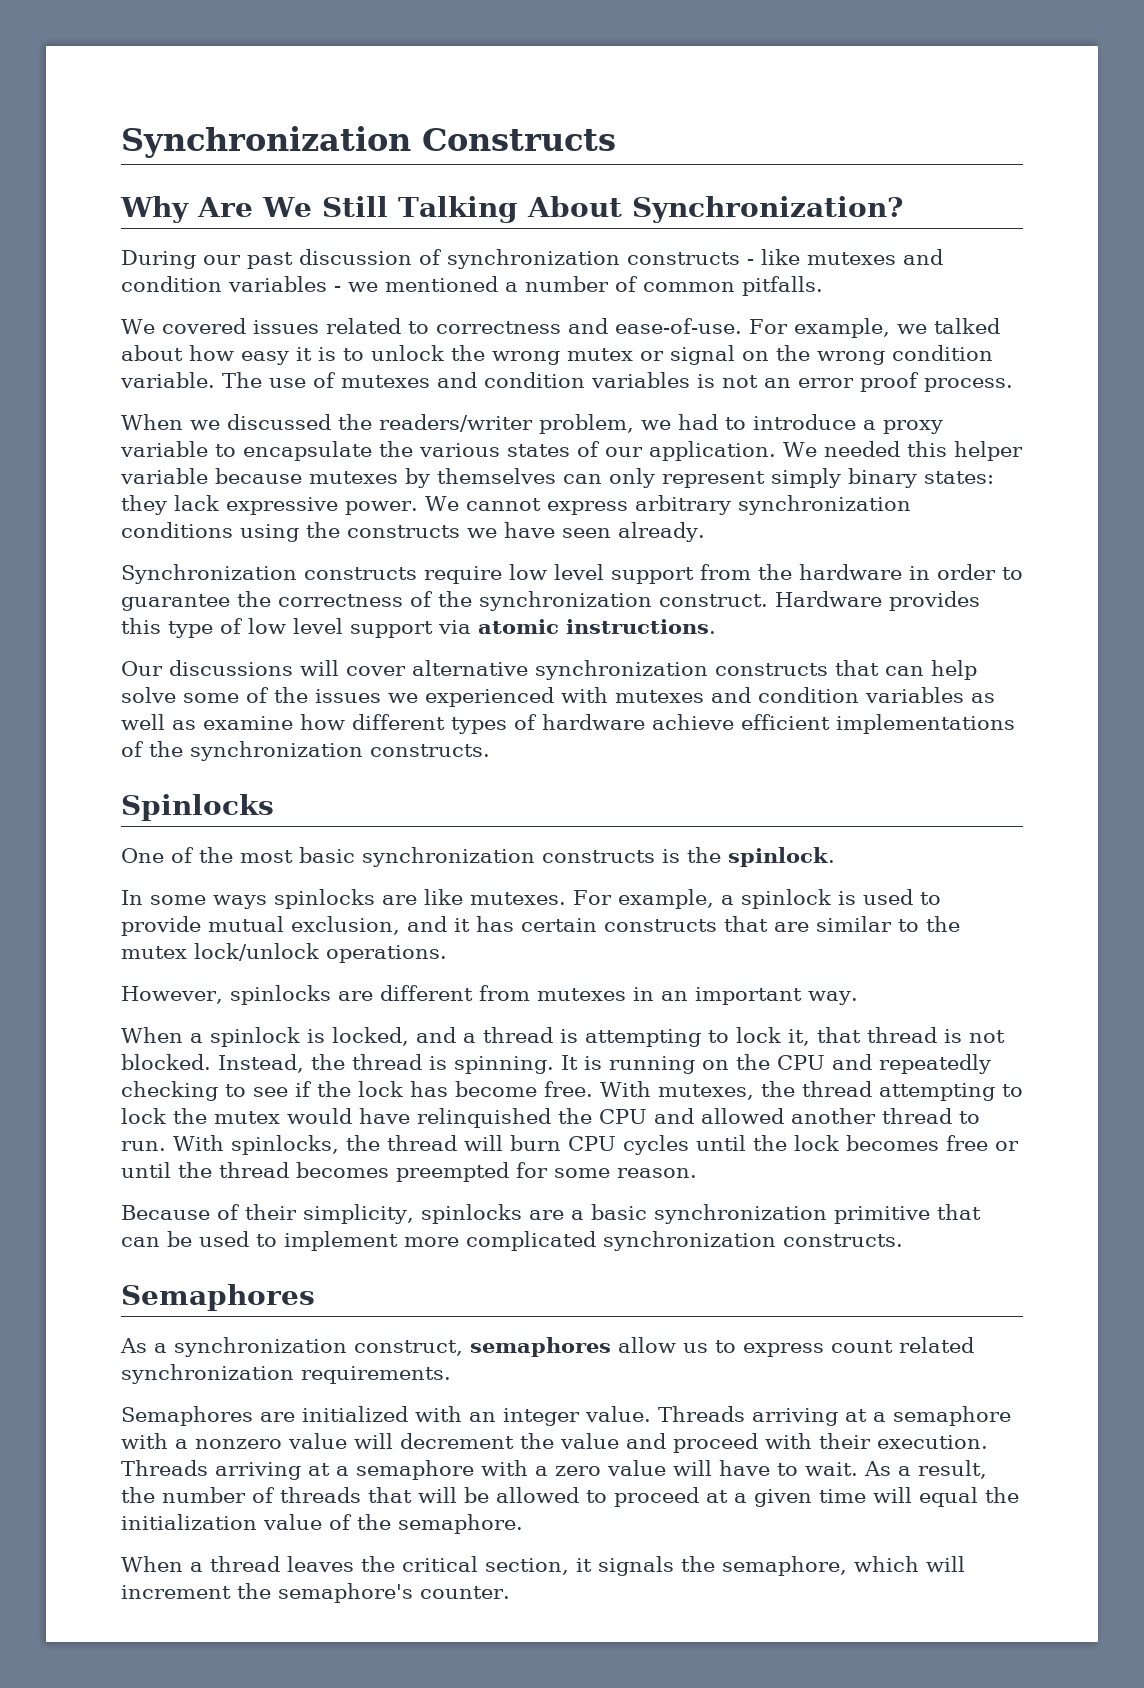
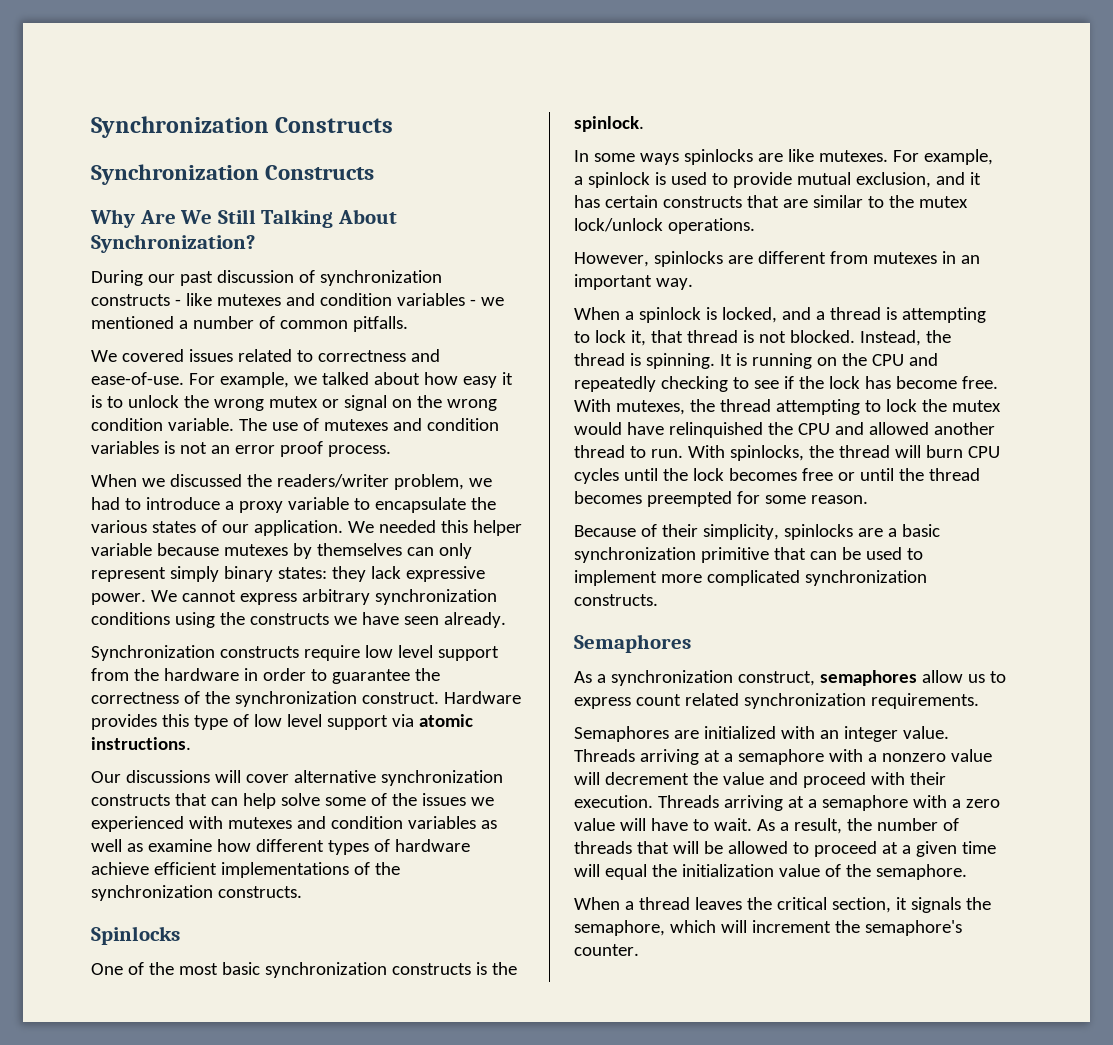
[121,126,616,158] Synchronization Constructs -> [91,116,394,138] [91,164,375,185] Synchronization Constructs // Synchronization Constructs

